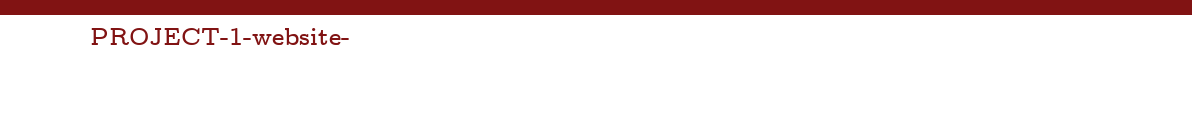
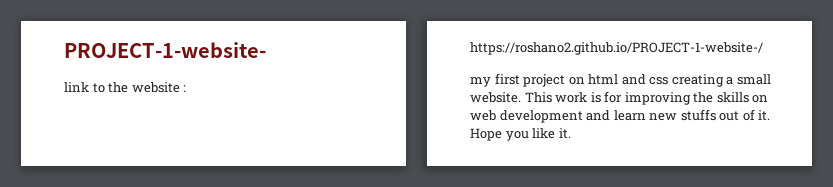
(350, 36) none -> [64,82,187,93] [470,42,763,55] [470,73,771,87] [470,91,769,105] [470,109,771,123] [470,128,571,141] // link to the website : https://roshano2.github.io/PROJECT-1-website-/ // my first project on html and css creating a small website. This work is for improving the skills on web development and learn new stuffs out of it. Hope you like it.

